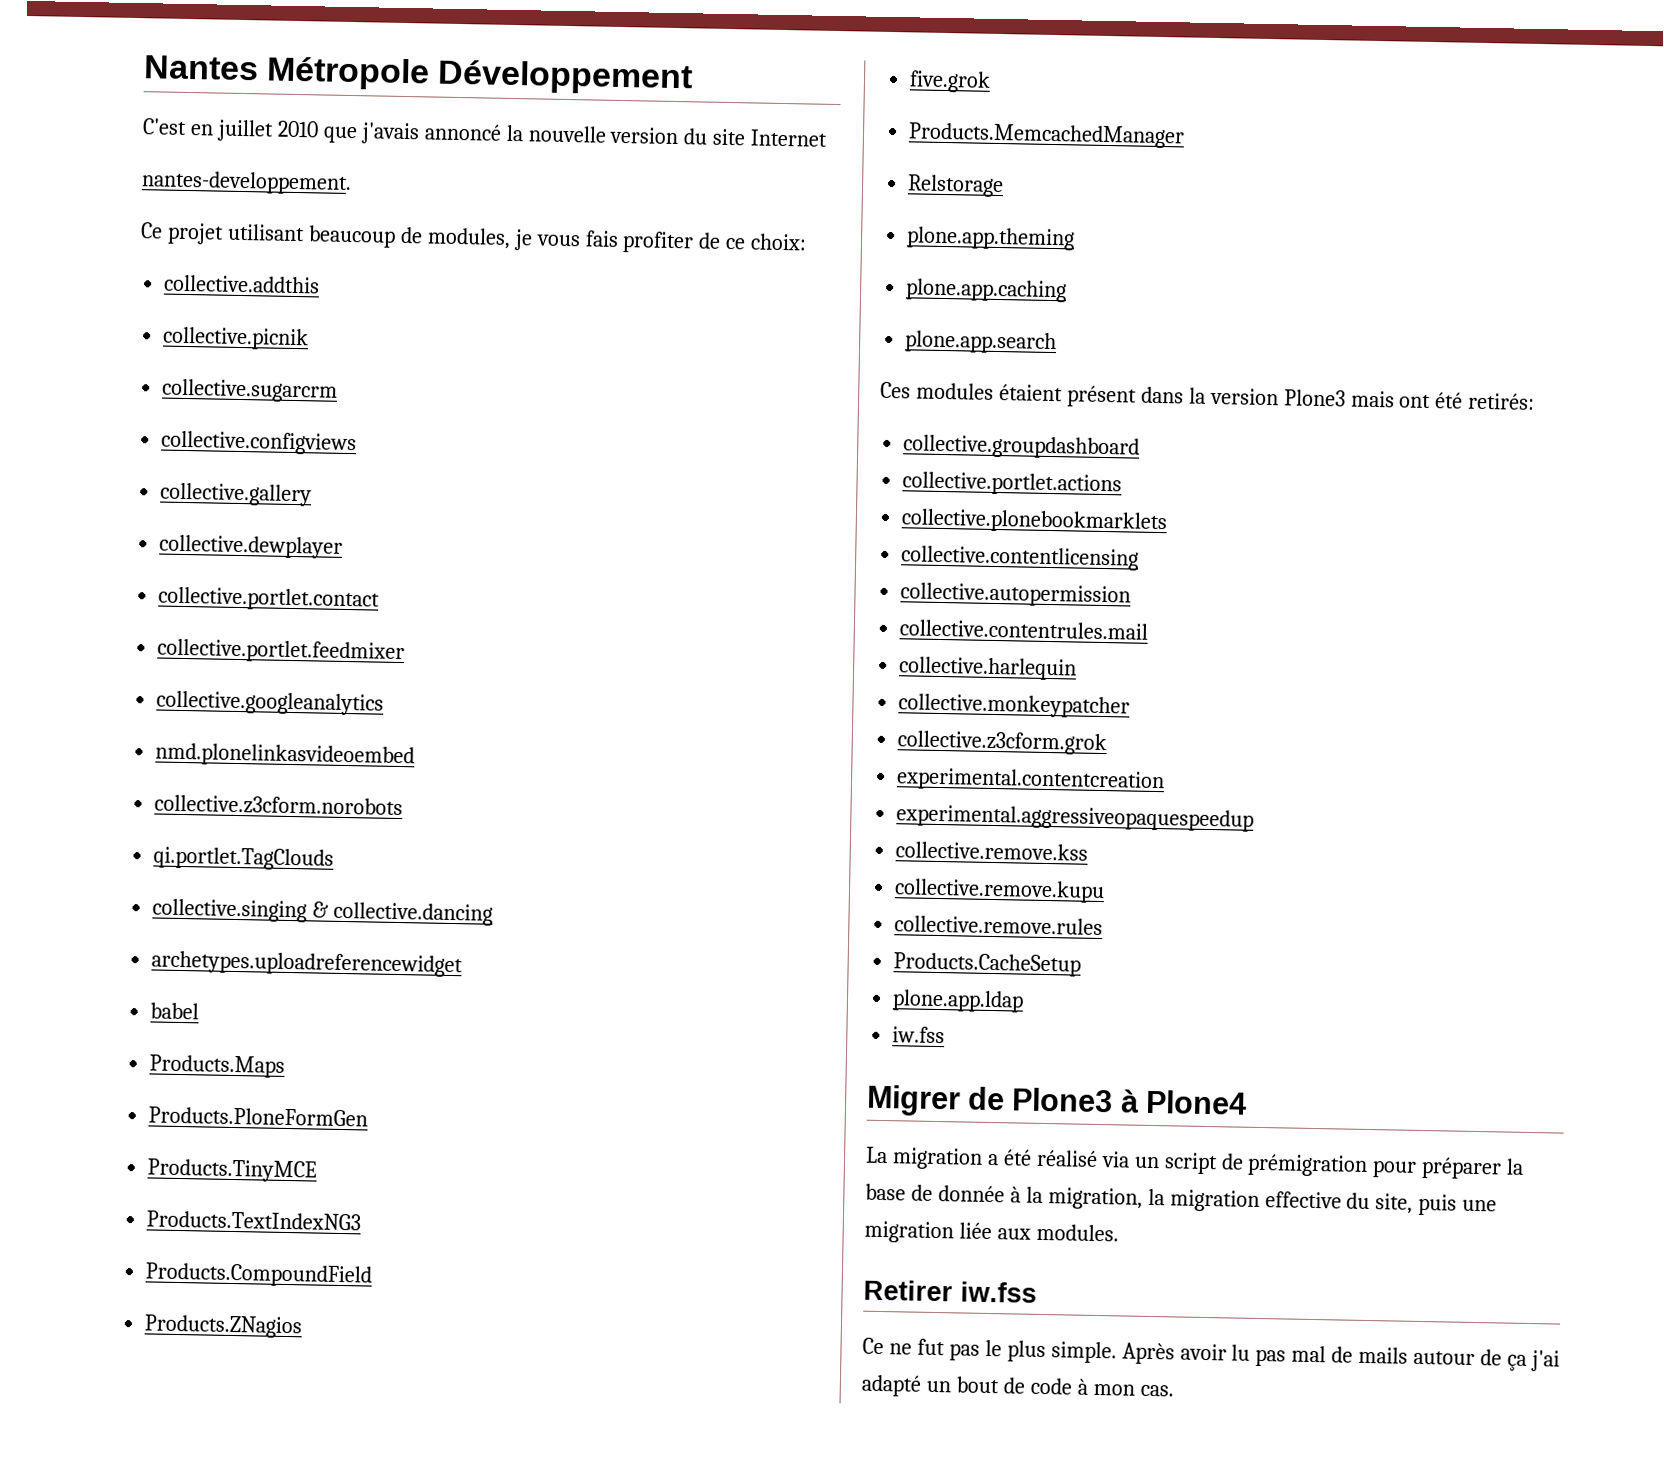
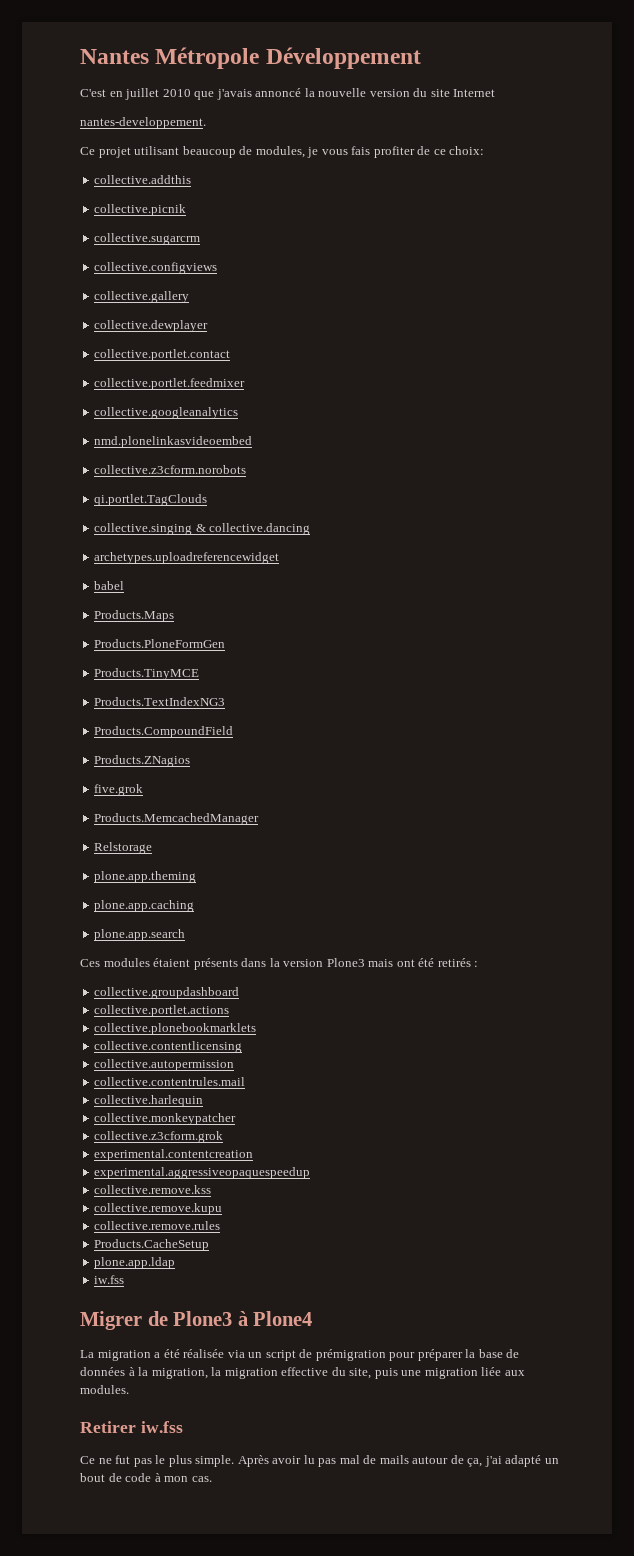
[1066,385,1137,408] présent -> [193,958,238,970] présents
[1468,392,1536,410] retirés: -> [437,958,479,967] retirés :
[1035,1149,1098,1167] réalisé -> [183,1349,225,1358] réalisée
[937,1185,1005,1203] donnée -> [80,1367,125,1376] données
[1507,1354,1528,1371] ça -> [467,1458,483,1467] ça,

